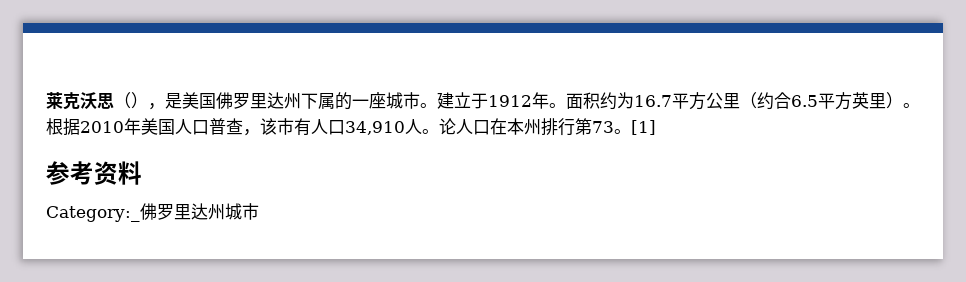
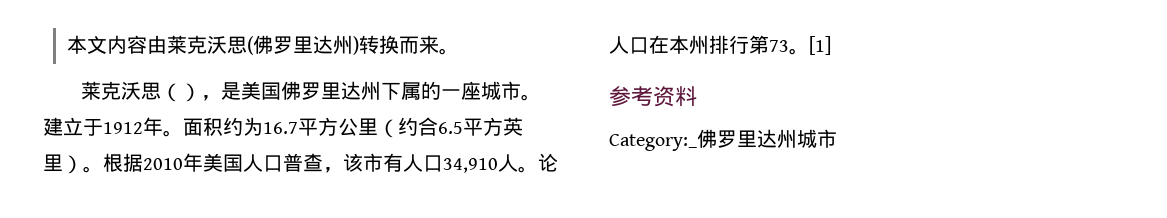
(46, 100) none -> [67,35,460,55] 本文内容由莱克沃思(佛罗里达州)转换而来。 //

